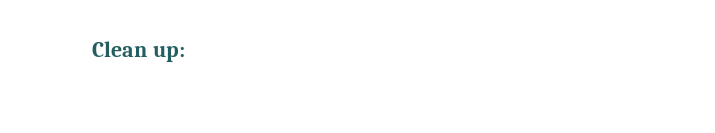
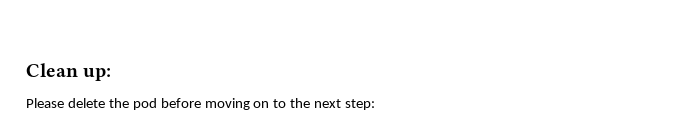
(185, 53) none -> [26,98,376,110] // Please delete the pod before moving on to the next step:

